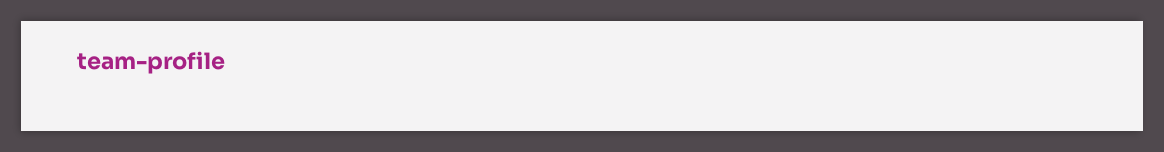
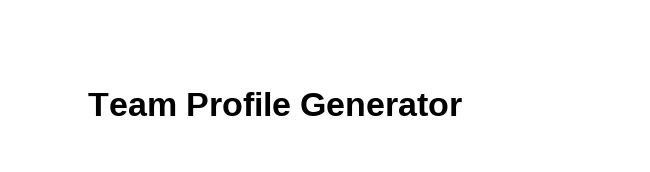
[77,51,225,74] team-profile -> [88,92,463,116] Team Profile Generator

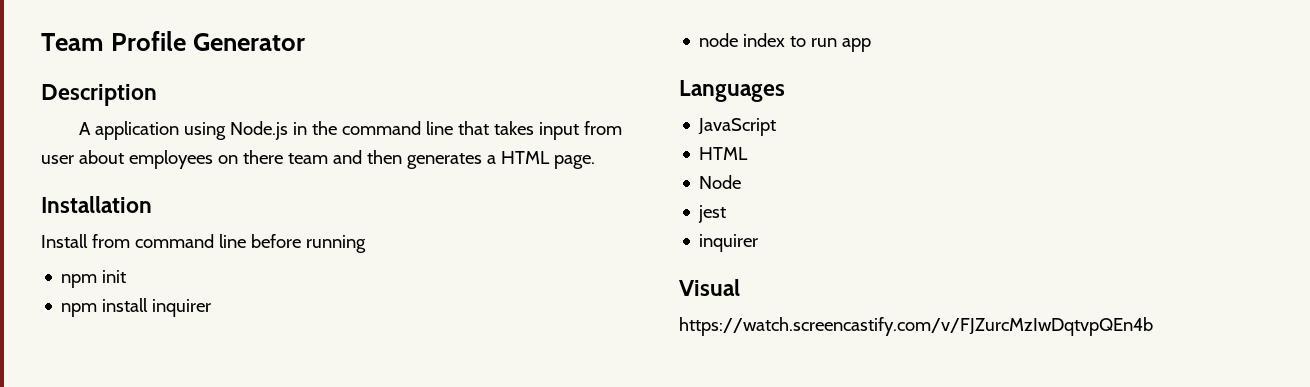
(463, 104) none -> [41,84,157,106] [78,121,622,140] [41,150,595,169] [41,196,152,213] [41,234,366,253] [61,270,127,288] [61,298,212,317] [699,33,872,52] [679,80,785,102] [698,118,777,136] [699,147,749,160] [699,175,742,189] [698,205,727,223] [699,234,759,252] [679,279,740,296] [679,317,1153,336] // Description // A application using Node.js in the command line that takes input from user about employees on there team and then generates a HTML page. // Installation // Install from command line before running // npm init // npm install inquirer // node index to run app // Languages // JavaScript // HTML // Node // jest // inquirer // Visual // https://watch.screencastify.com/v/FJZurcMzIwDqtvpQEn4b

